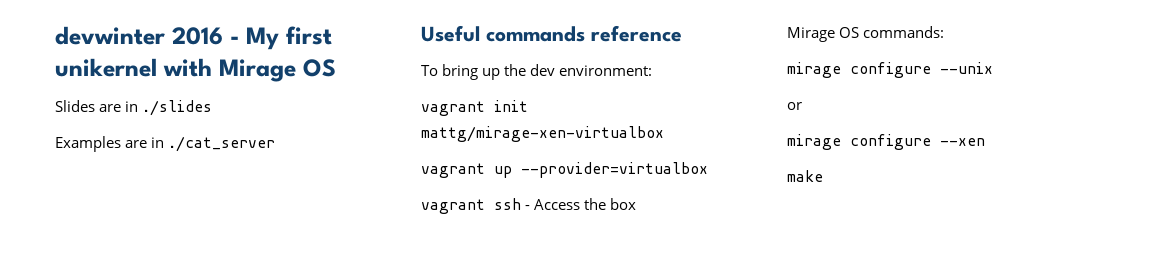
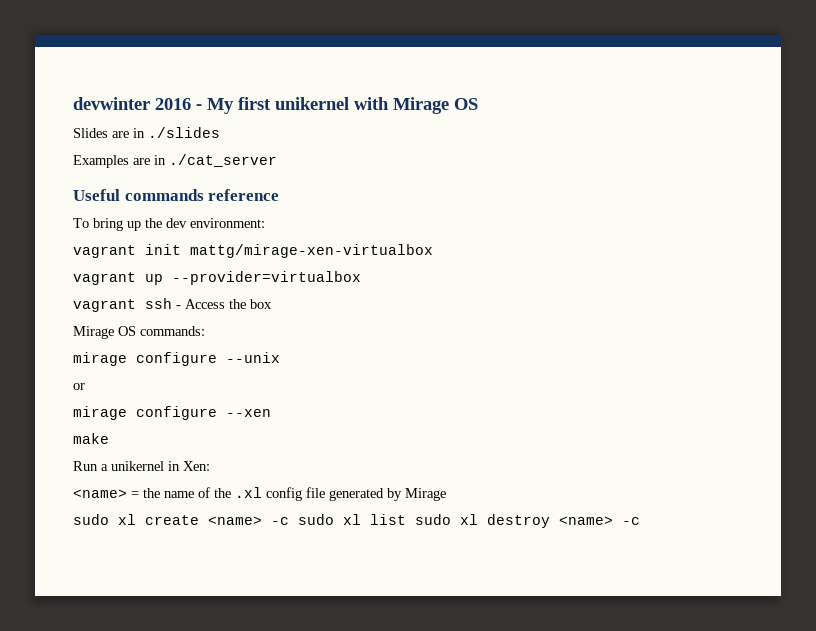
(823, 176) none -> [73,461,210,471] [73,487,446,501] [73,514,640,528] // Run a unikernel in Xen: // <name> = the name of the .xl config file generated by Mirage // sudo xl create <name> -c sudo xl list sudo xl destroy <name> -c

